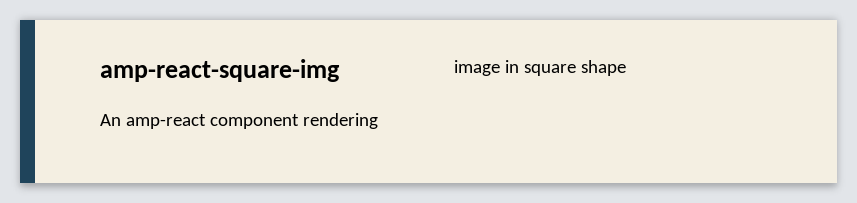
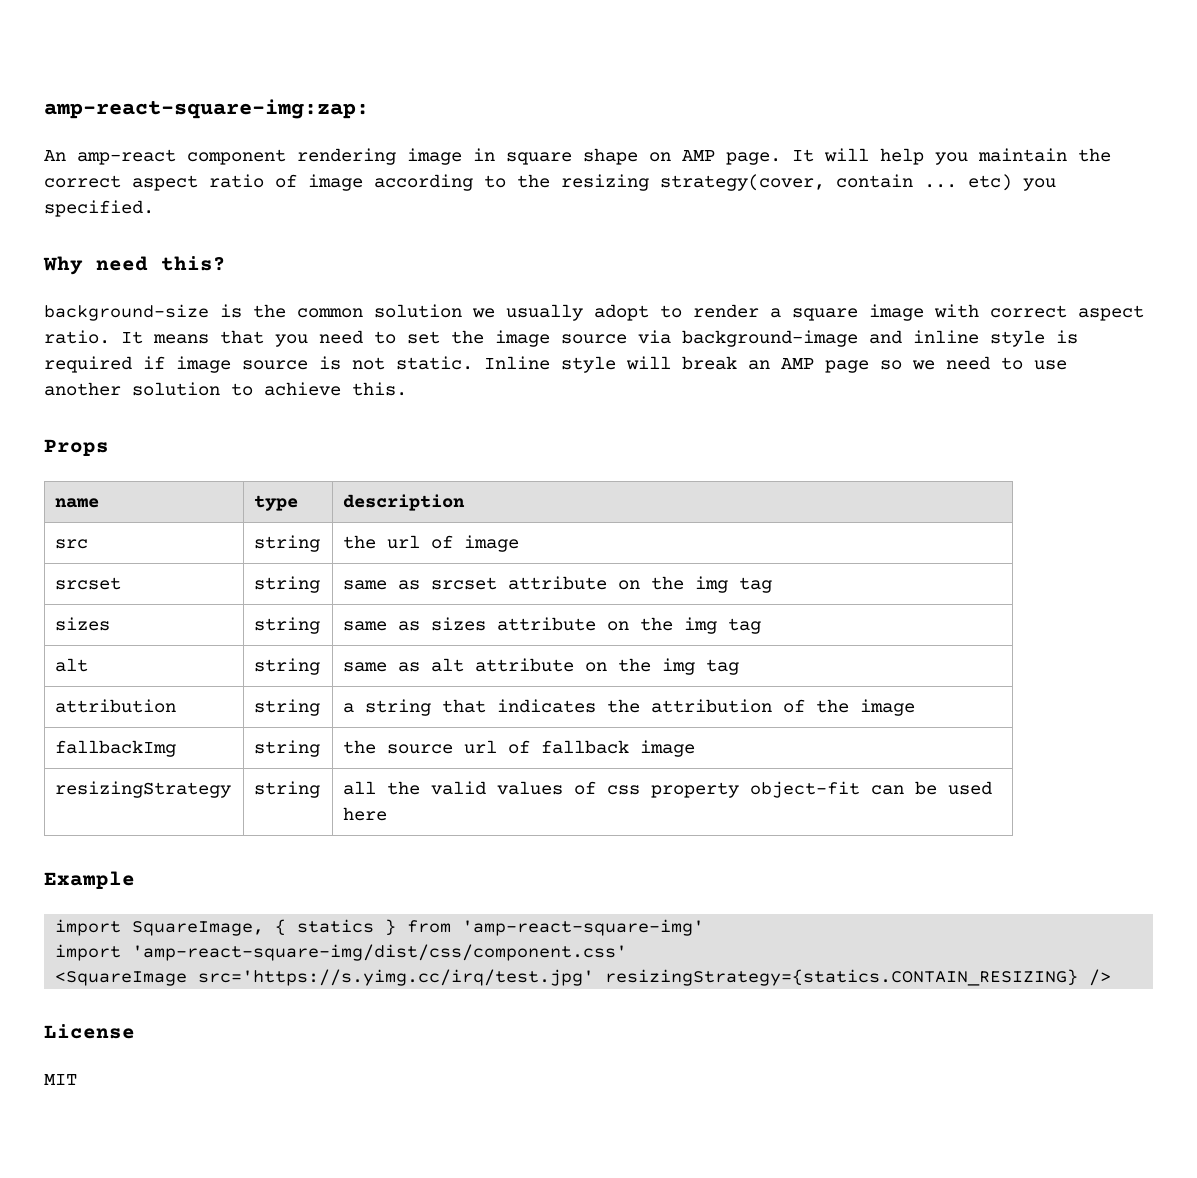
[100,59,340,82] amp-react-square-img -> [44,99,369,119] amp-react-square-img:zap:
(626, 68) none -> [649,148,1111,165] [44,174,1056,191] [44,200,154,217] [43,256,226,275] [44,304,1144,321] [44,330,1078,347] [44,356,1067,373] [44,382,407,396] [44,439,109,456] [55,498,100,508] [254,495,299,511] [343,494,466,511] [55,539,89,549] [254,535,321,552] [343,535,520,552] [55,577,122,590] [254,576,321,593] [343,576,773,593] [55,617,111,631] [254,617,321,634] [343,617,762,634] [55,658,89,672] [254,658,321,675] [343,658,740,675] [55,699,177,713] [254,699,321,716] [343,699,916,716] [55,740,177,757] [254,740,321,757] [343,740,696,757] [55,781,232,798] [254,781,321,798] [343,781,993,798] [343,807,388,821] [44,871,135,889] [55,919,705,936] [55,944,628,961] [55,969,1112,986] [44,1024,135,1039] [44,1074,77,1085] on AMP page. It will help you maintain the correct aspect ratio of image according to the resizing strategy(cover, contain ... etc) you specified. // Why need this? // background-size is the common solution we usually adopt to render a square image with correct aspect ratio. It means that you need to set the image source via background-image and inline style is required if image source is not static. Inline style will break an AMP page so we need to use another solution to achieve this. // Props // name | type | description // src | string | the url of image // srcset | string | same as srcset attribute on the img tag // sizes | string | same as sizes attribute on the img tag // alt | string | same as alt attribute on the img tag // attribution | string | a string that indicates the attribution of the image // fallbackImg | string | the source url of fallback image // resizingStrategy | string | all the valid values of css property object-fit can be used here // Example // import SquareImage, { statics } from 'amp-react-square-img' // import 'amp-react-square-img/dist/css/component.css' // <SquareImage src='https://s.yimg.cc/irq/test.jpg' resizingStrategy={statics.CONTAIN_RESIZING} /> // License // MIT

